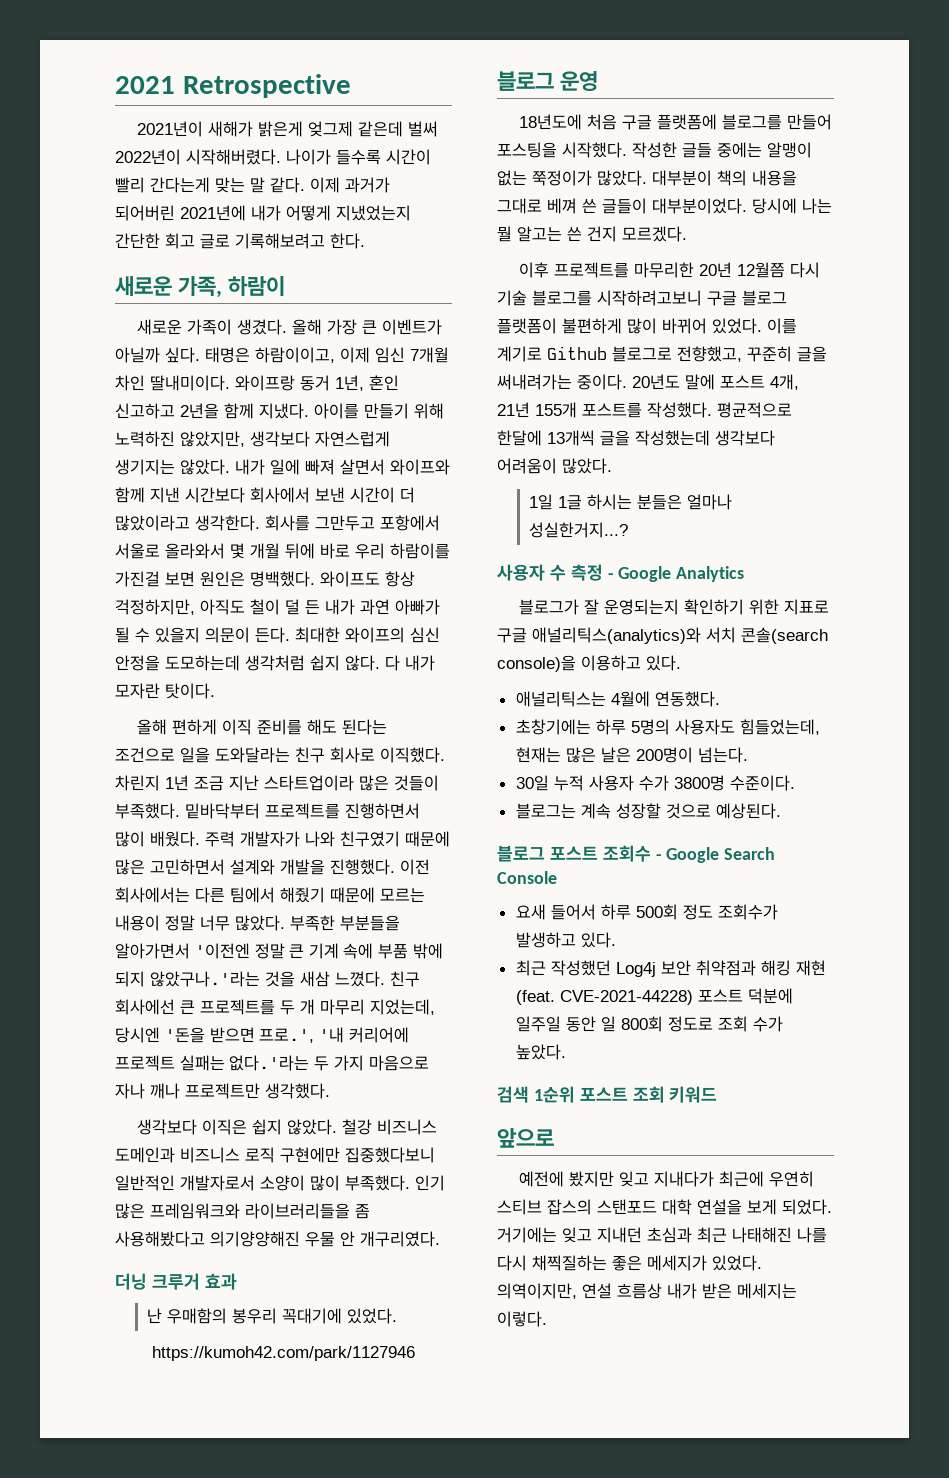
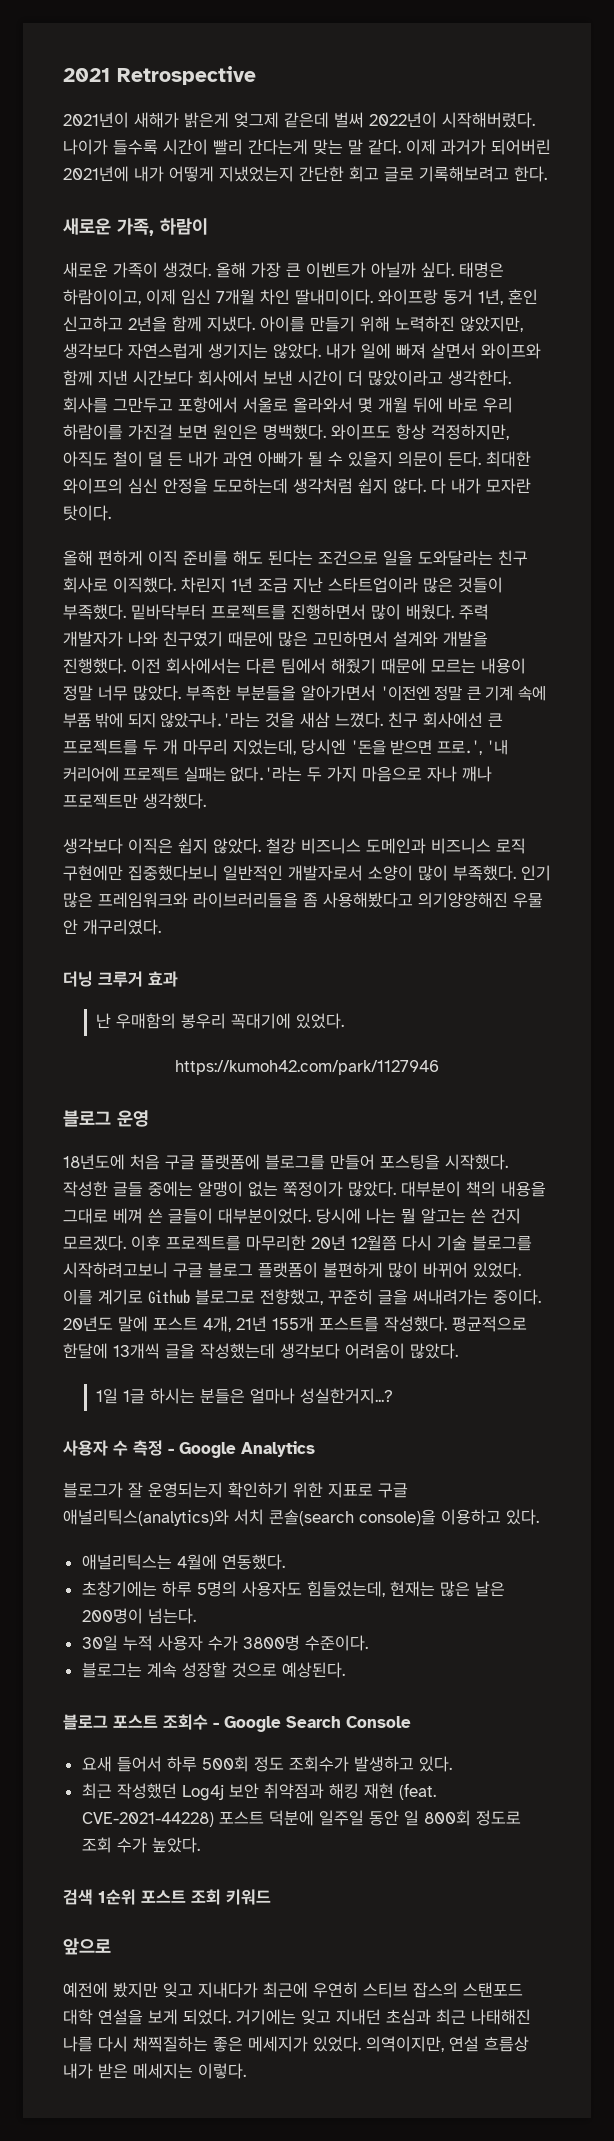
(687, 234) // -> (126, 1243) none

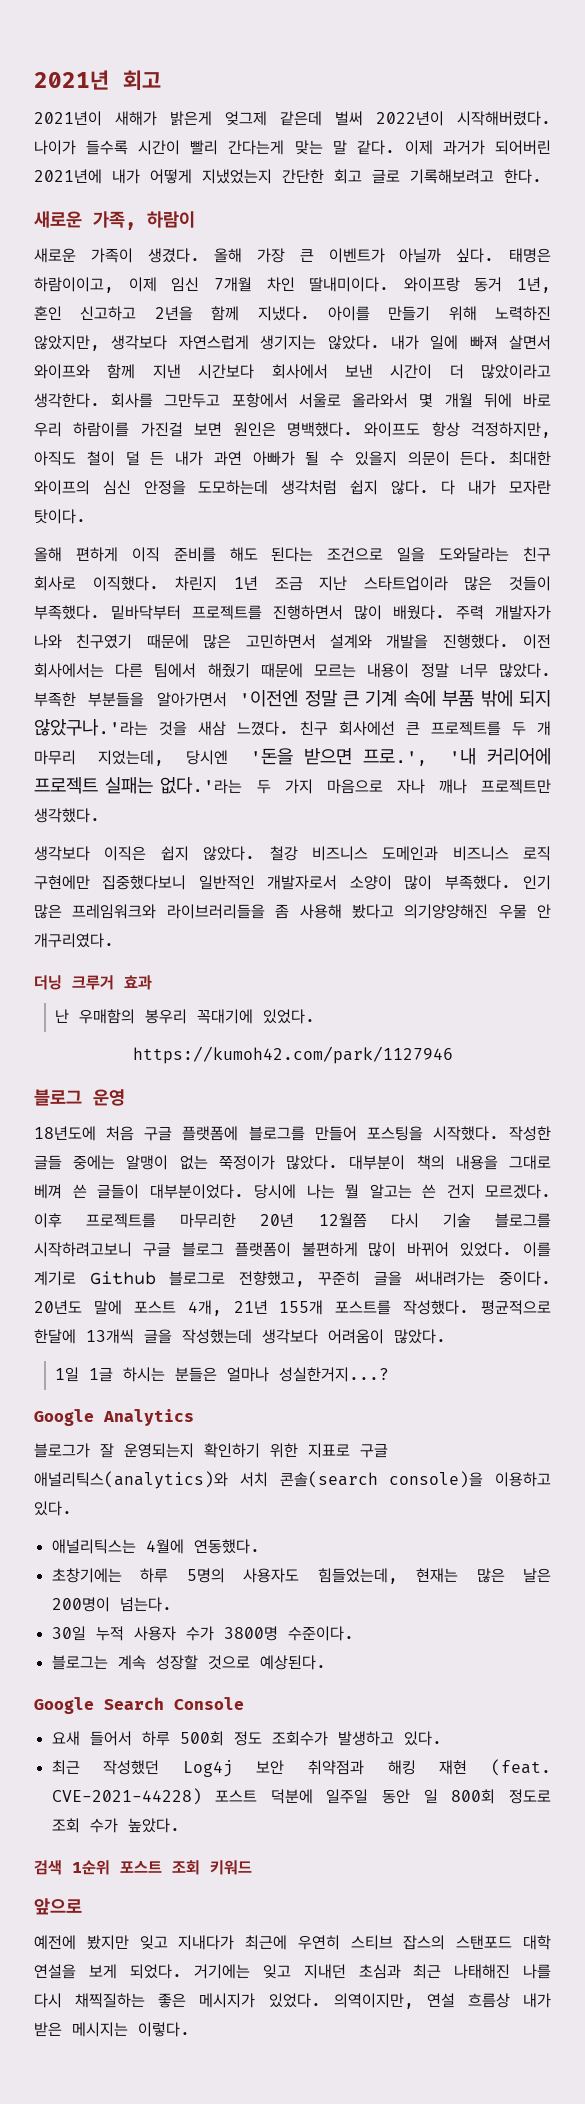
[63,66,256,85] 2021 Retrospective -> [34,70,161,90] 2021년 회고
[323,892,413,908] 사용해봤다고 -> [299,904,394,919] 사용해 봤다고
[63,1440,174,1456] 사용자 수 측정 - -> (389, 1374) none
[63,1714,219,1730] 블로그 포스트 조회수 - -> (326, 1662) none
[248,2036,308,2052] 메세지가 -> [199,1993,256,2008] 메시지가
[133,2063,193,2079] 메세지는 -> [72,2022,128,2037] 메시지는

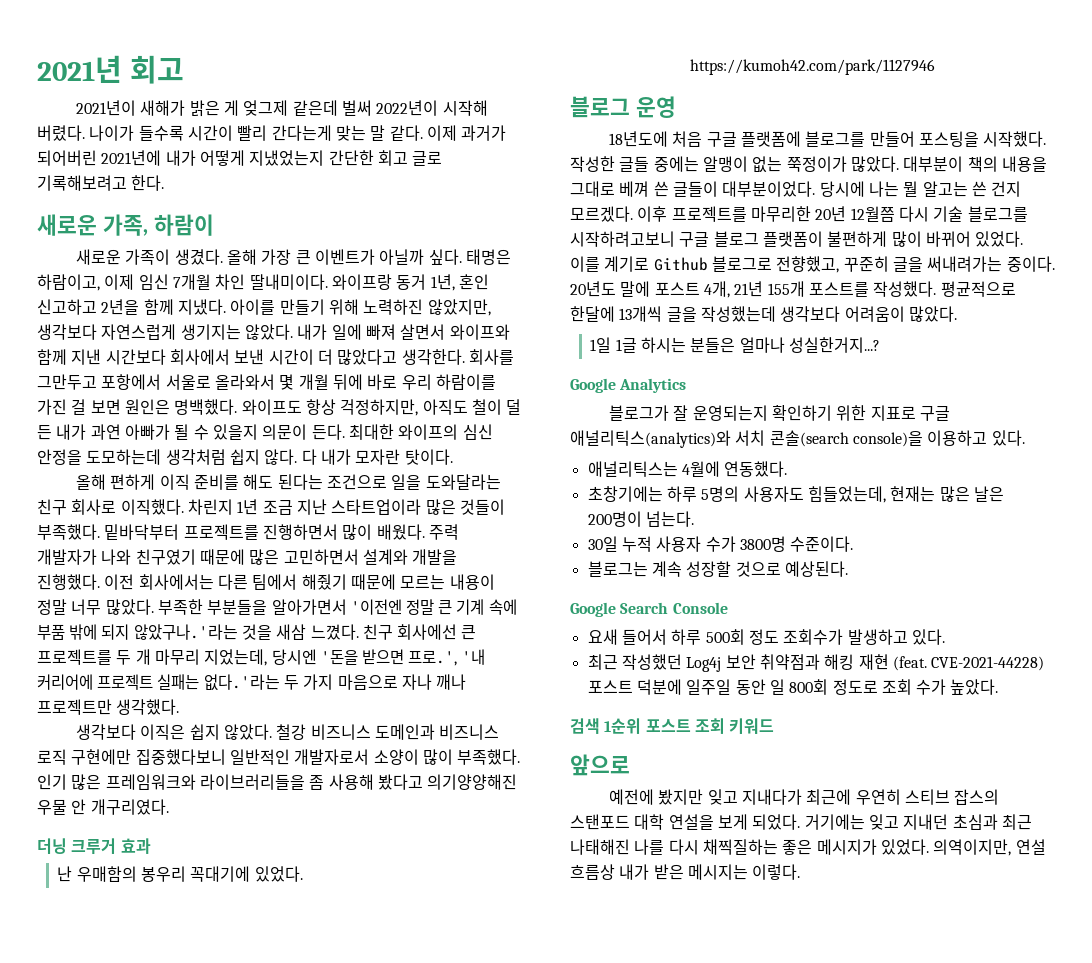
[170,111,212,126] 밝은게 -> [189,100,240,117] 밝은 게
[457,111,551,126] 시작해버렸다. -> [442,100,488,116] [37,125,85,141] 시작해 버렸다.
[34,277,114,293] 하람이이고, -> [37,274,100,291] 하람이고,
[481,364,551,379] 많았이라고 -> [337,349,398,365] 많았다고
[140,422,183,437] 가진걸 -> [37,399,87,415] 가진 걸

